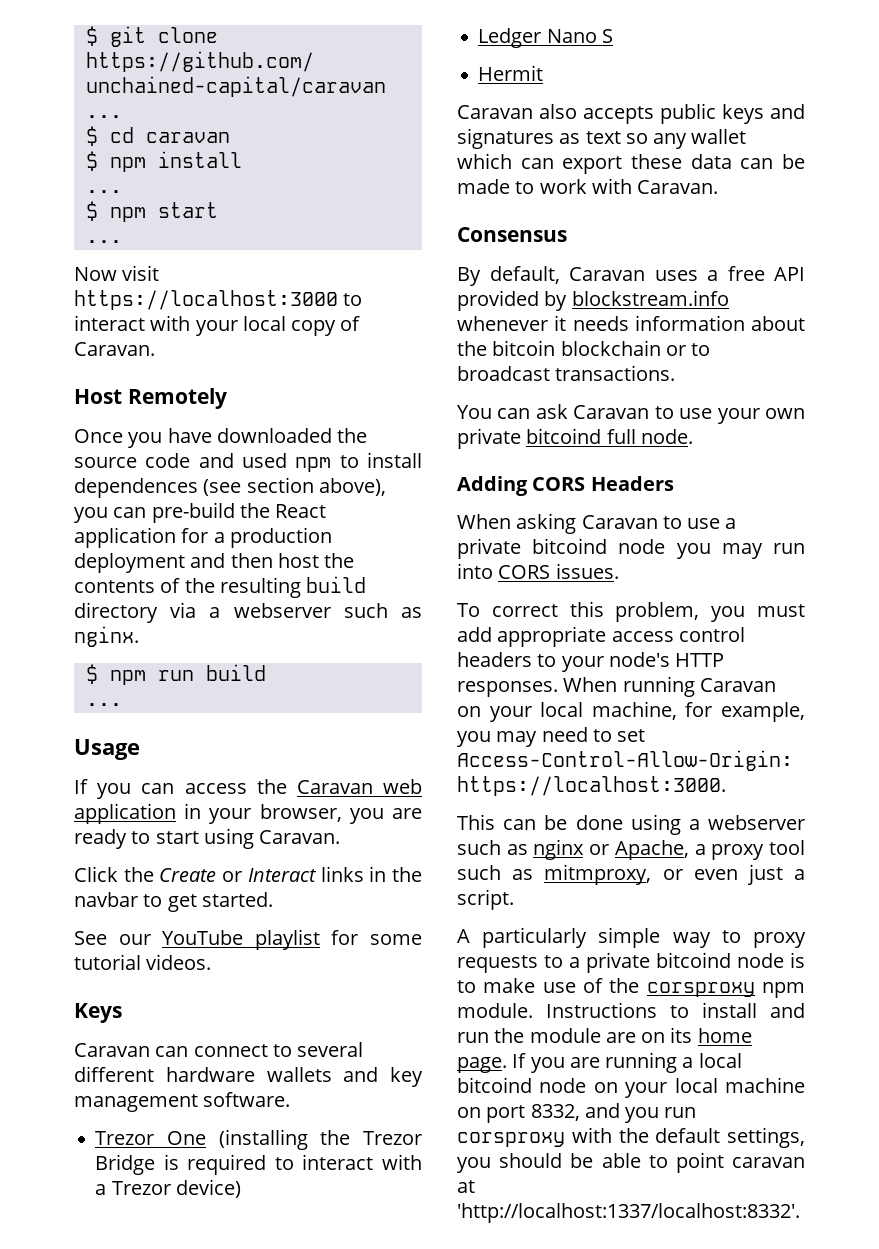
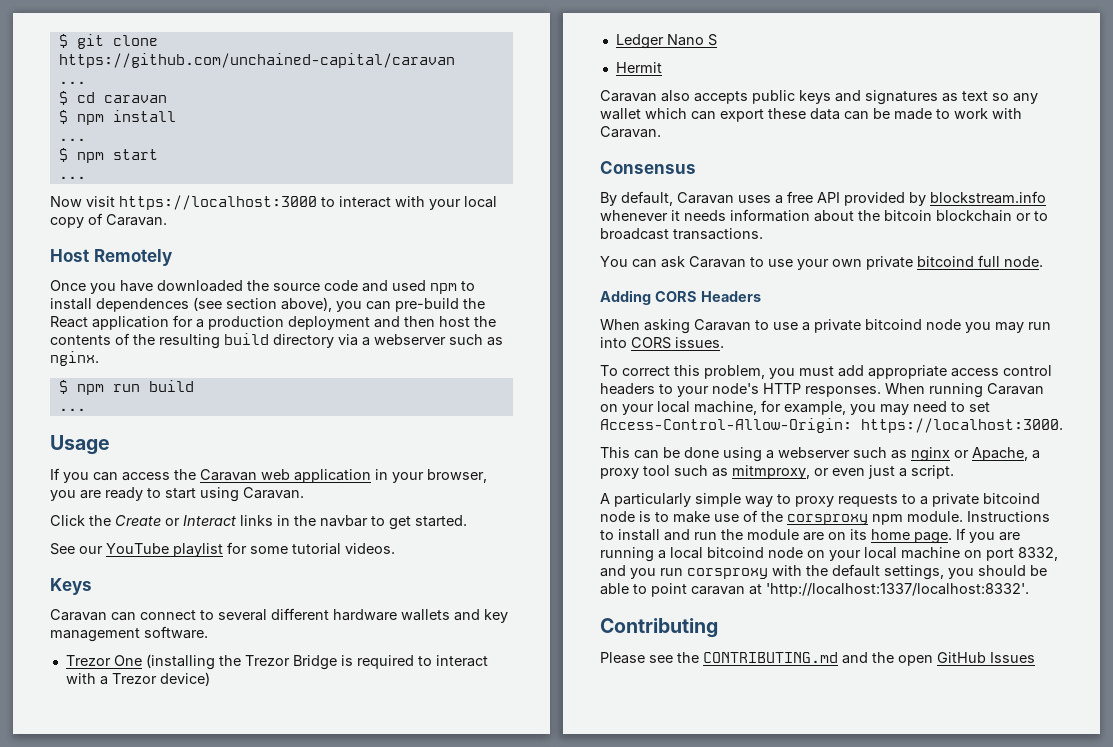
(800, 1213) none -> [600,618,718,638] [600,652,1035,666] // Contributing // Please see the CONTRIBUTING.md and the open GitHub Issues

